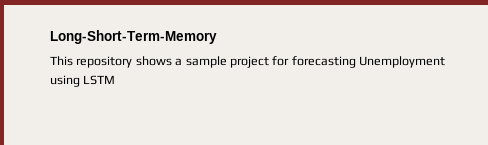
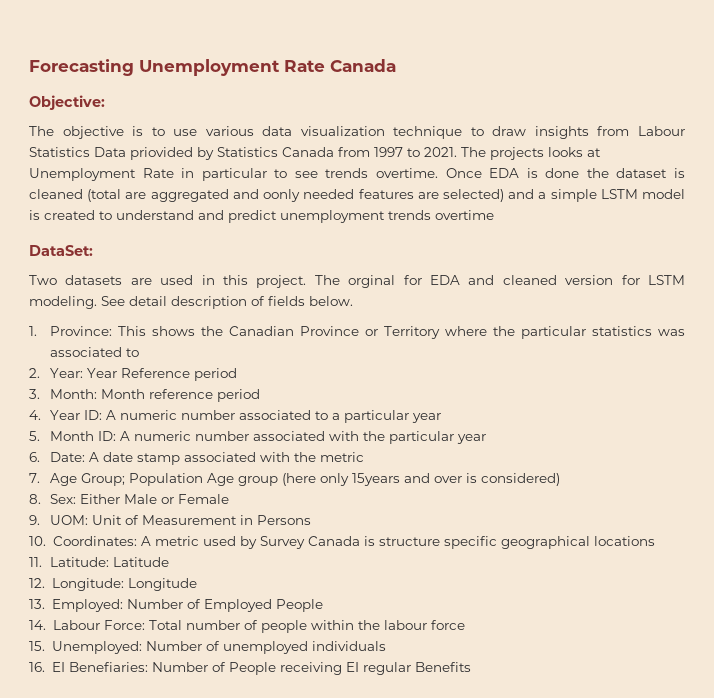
[50,30,217,44] [50,56,445,68] [50,75,116,87] Long-Short-Term-Memory // This repository shows a sample project for forecasting Unemployment using LSTM -> [29,59,396,76] [29,95,105,110] [29,126,686,139] [29,147,601,160] [29,168,685,181] [29,189,685,202] [29,210,494,223] [29,245,93,256] [29,275,685,288] [29,296,353,309] [29,326,686,339] [49,347,139,357] [29,368,237,381] [29,389,260,402] [29,410,441,423] [29,431,486,444] [29,452,364,465] [29,473,560,486] [29,494,229,504] [29,515,311,525] [29,536,655,549] [29,557,169,567] [29,578,197,591] [29,599,323,612] [29,620,465,633] [29,641,386,654] [29,662,471,675] Forecasting Unemployment Rate Canada // Objective: // The objective is to use various data visualization technique to draw insights from Labour Statistics Data priovided by Statistics Canada from 1997 to 2021. The projects looks at Unemployment Rate in particular to see trends overtime. Once EDA is done the dataset is cleaned (total are aggregated and oonly needed features are selected) and a simple LSTM model is created to understand and predict unemployment trends overtime // DataSet: // Two datasets are used in this project. The orginal for EDA and cleaned version for LSTM modeling. See detail description of fields below. // 1. Province: This shows the Canadian Province or Territory where the particular statistics was associated to // 2. Year: Year Reference period // 3. Month: Month reference period // 4. Year ID: A numeric number associated to a particular year // 5. Month ID: A numeric number associated with the particular year // 6. Date: A date stamp associated with the metric // 7. Age Group; Population Age group (here only 15years and over is considered) // 8. Sex: Either Male or Female // 9. UOM: Unit of Measurement in Persons // 10. Coordinates: A metric used by Survey Canada is structure specific geographical locations // 11. Latitude: Latitude // 12. Longitude: Longitude // 13. Employed: Number of Employed People // 14. Labour Force: Total number of people within the labour force // 15. Unemployed: Number of unemployed individuals // 16. EI Benefiaries: Number of People receiving EI regular Benefits

